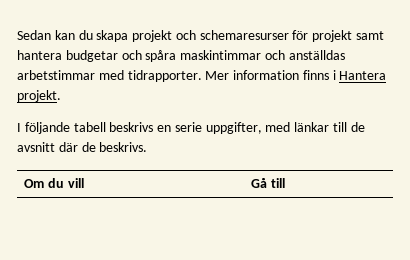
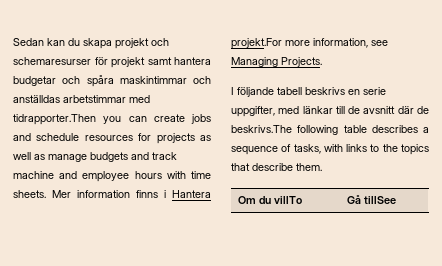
[127,70,202,82] tidrapporter. -> [13,114,211,125] [13,133,212,144] [13,152,177,162] [13,171,211,182] [13,190,46,198] tidrapporter.Then you can create jobs and schedule resources for projects as well as manage budgets and track machine and employee hours with time sheets.
[17,90,61,102] projekt. -> [231,38,388,49] [231,57,322,67] projekt.For more information, see Managing Projects.
[99,142,148,152] beskrivs. -> [231,125,429,135] [231,144,429,155] [231,163,322,171] beskrivs.The following table describes a sequence of tasks, with links to the topics that describe them.
[67,178,84,188] vill -> [273,196,302,204] villTo
[270,178,285,188] till -> [363,196,396,204] tillSee

